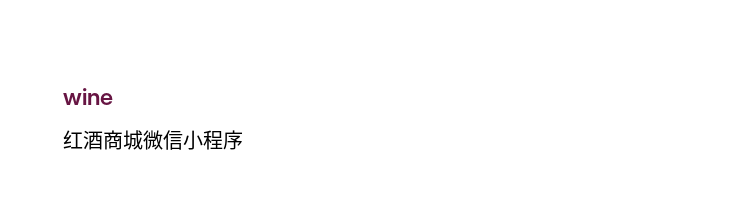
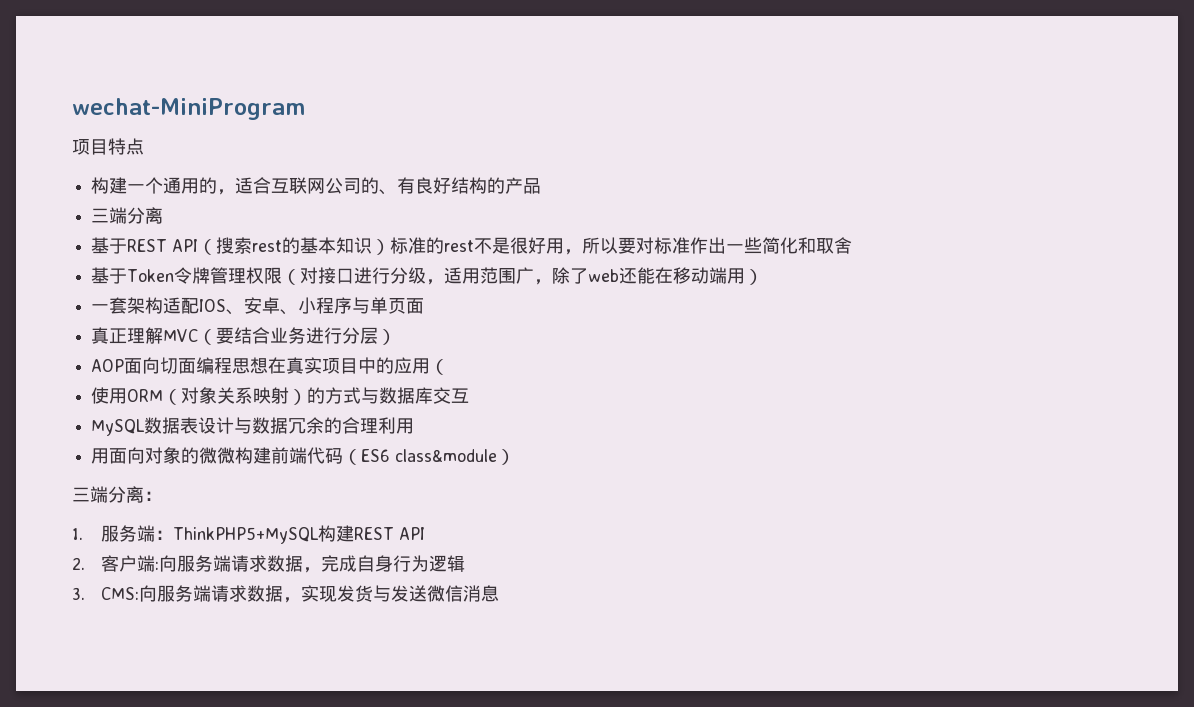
[63,88,113,105] [63,130,243,150] wine // 红酒商城微信小程序 -> [72,98,305,120] [72,138,144,155] [91,177,542,195] [91,207,164,224] [91,237,853,255] [91,267,764,285] [91,297,425,315] [91,327,397,345] [91,357,449,375] [91,387,470,405] [91,417,415,436] [91,447,516,465] [72,486,162,503] [72,525,425,544] [72,555,465,573] [72,585,499,603] wechat-MiniProgram // 项目特点 // 构建一个通用的，适合互联网公司的、有良好结构的产品 // 三端分离 // 基于REST API（搜索rest的基本知识）标准的rest不是很好用，所以要对标准作出一些简化和取舍 // 基于Token令牌管理权限（对接口进行分级，适用范围广，除了web还能在移动端用） // 一套架构适配IOS、安卓、小程序与单页面 // 真正理解MVC（要结合业务进行分层） // AOP面向切面编程思想在真实项目中的应用（ // 使用ORM（对象关系映射）的方式与数据库交互 // MySQL数据表设计与数据冗余的合理利用 // 用面向对象的微微构建前端代码（ES6 class&module） // 三端分离： // 1.服务端：ThinkPHP5+MySQL构建REST API // 2.客户端:向服务端请求数据，完成自身行为逻辑 // 3. CMS:向服务端请求数据，实现发货与发送微信消息

